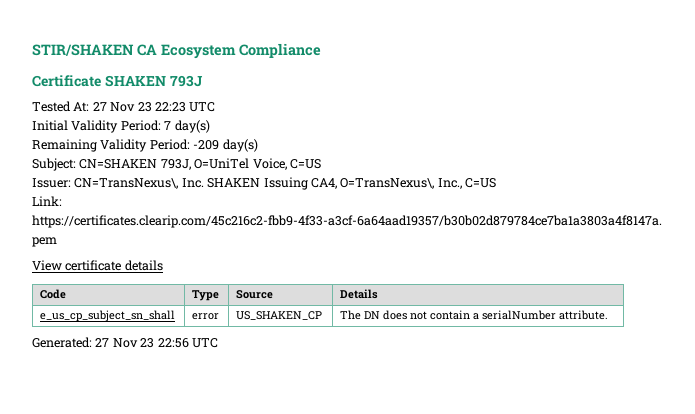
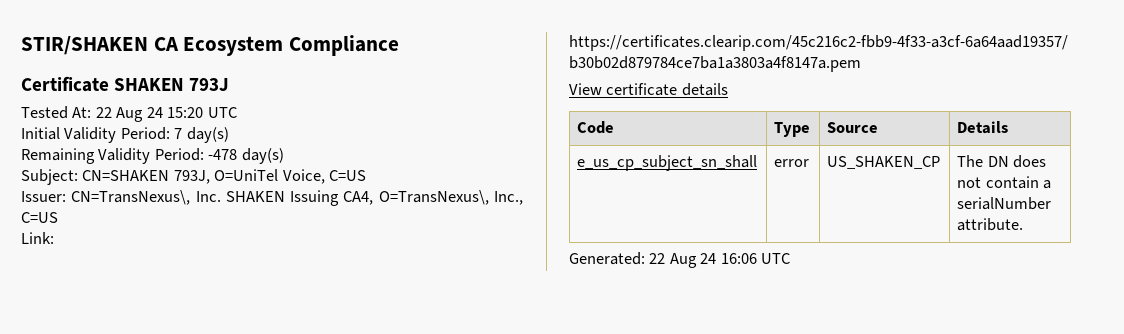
[92,102,186,112] 27 Nov 23 22:23 -> [95,107,204,122] 22 Aug 24 15:20
[193,140,220,150] -209 -> [208,149,238,160] -478
[95,338,189,348] 27 Nov 23 22:56 -> [649,253,757,268] 22 Aug 24 16:06

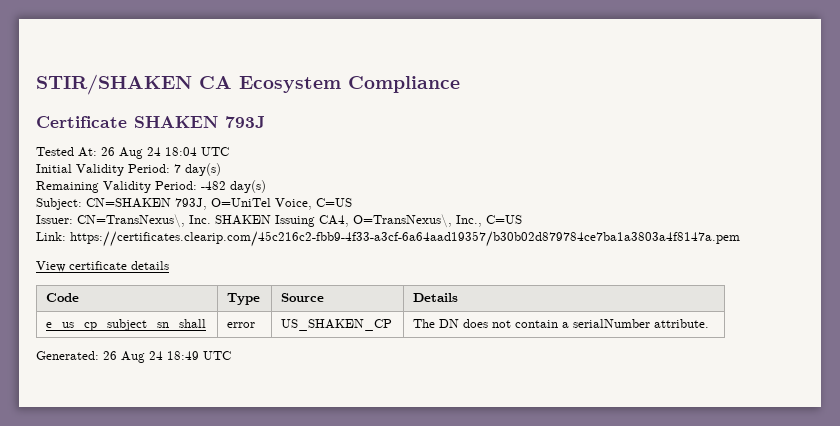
[95,107,204,122] 22 Aug 24 15:20 -> [101,147,197,159] 26 Aug 24 18:04
[208,149,238,160] -478 -> [201,181,226,190] -482
[649,253,757,268] 22 Aug 24 16:06 -> [103,351,199,363] 26 Aug 24 18:49

